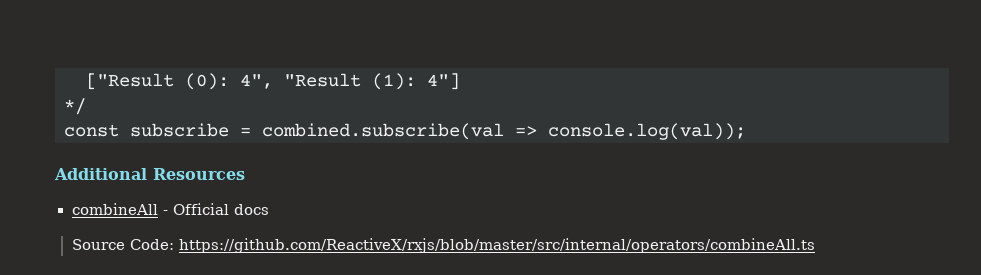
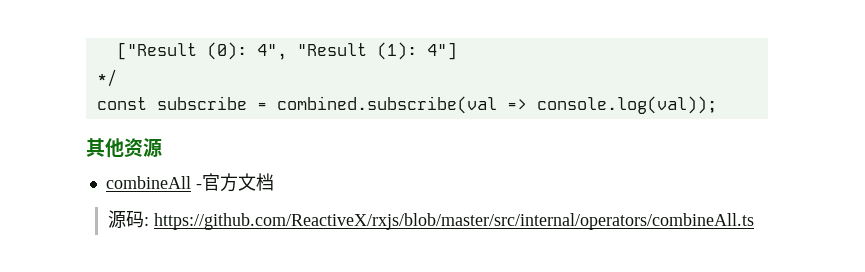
[54,168,245,180] Additional Resources -> [86,138,162,158] 其他资源
[172,203,269,215] [71,239,174,250] Official docs // Source Code: -> [201,173,274,192] [107,210,149,229] 官方文档 // 源码:

